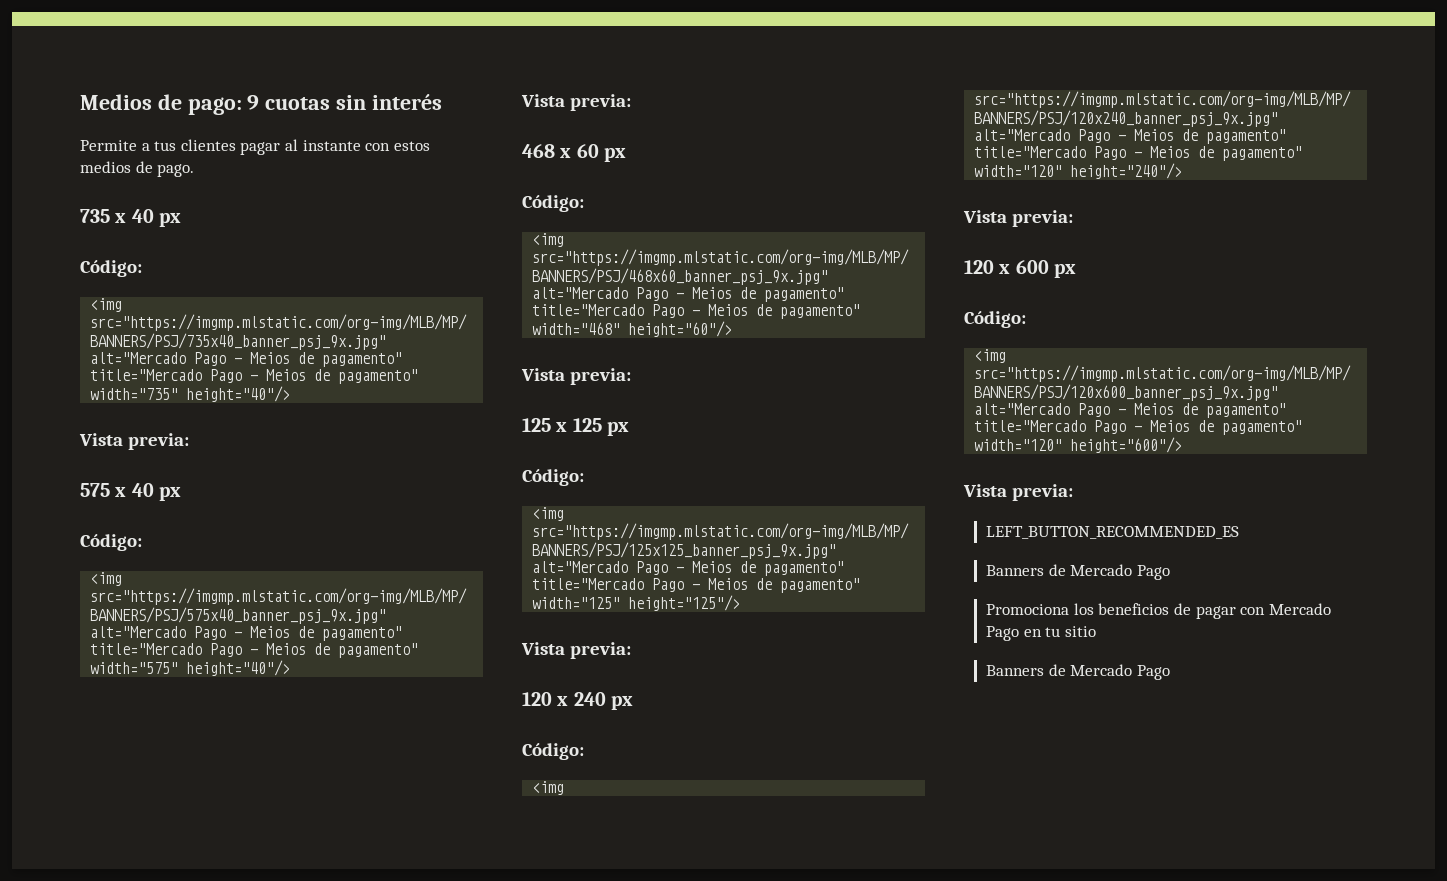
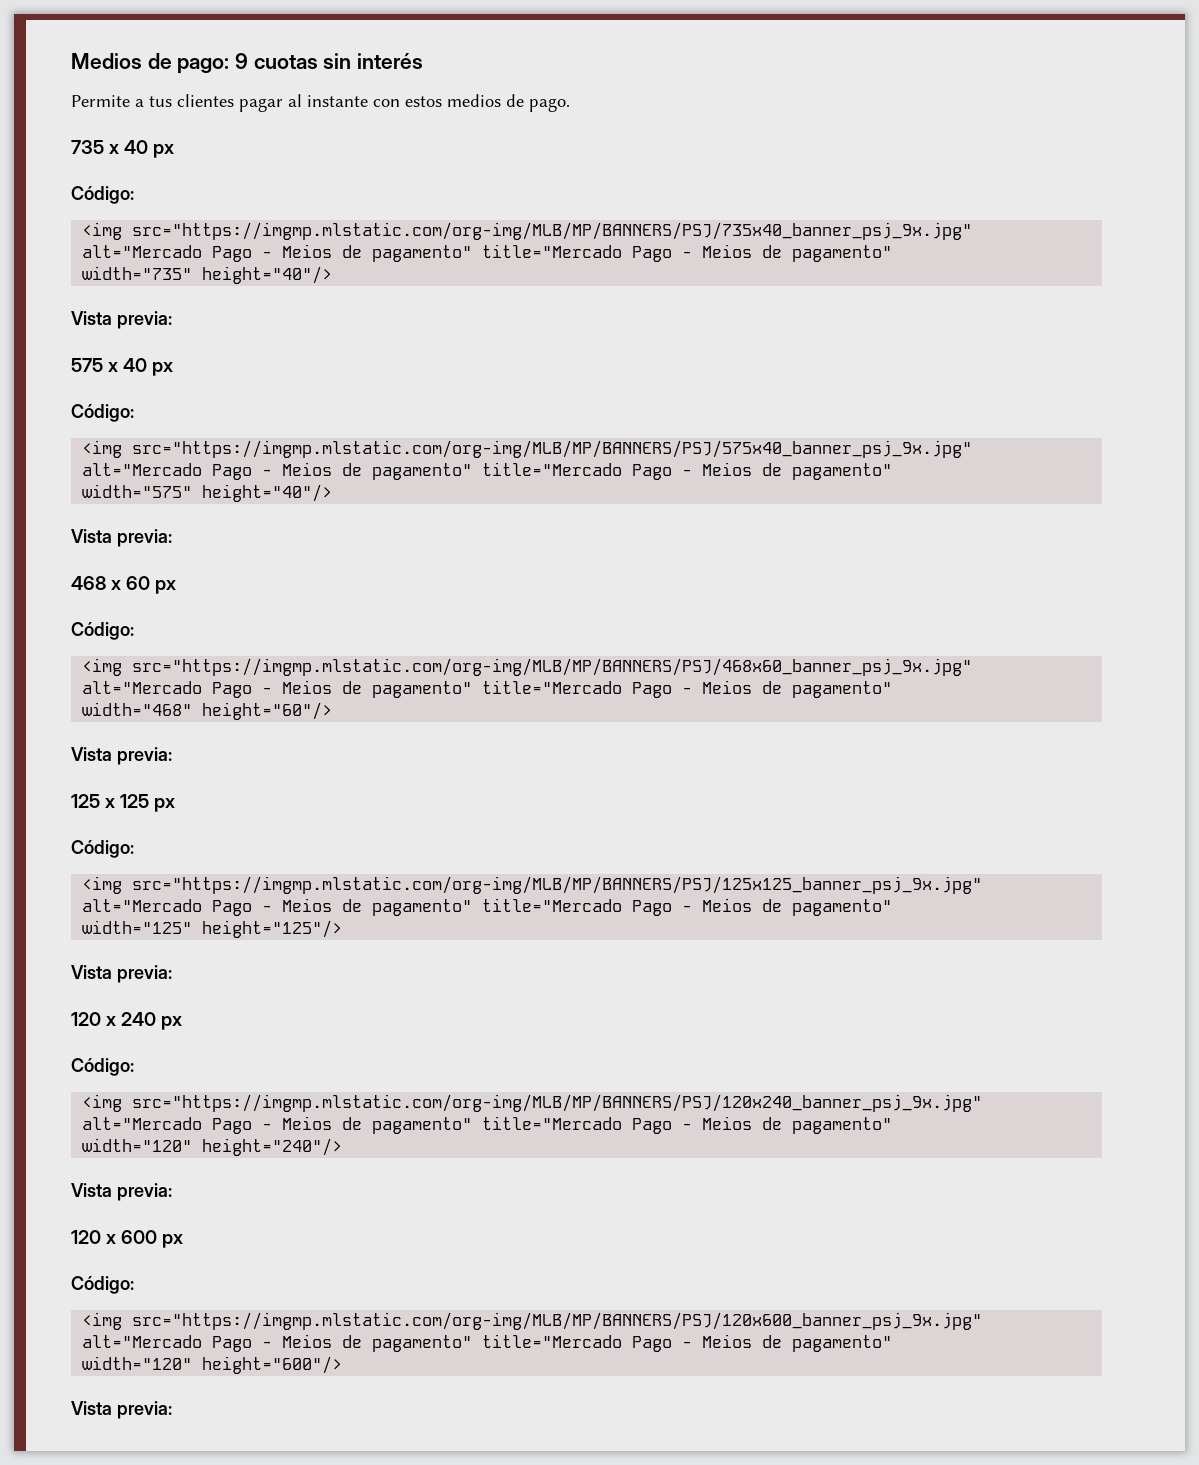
[986,526,1240,539] [986,564,1171,580] [986,603,1331,619] [986,626,1097,641] [986,664,1171,680] // LEFT_BUTTON_RECOMMENDED_ES // Banners de Mercado Pago // Promociona los beneficios de pagar con Mercado Pago en tu sitio // Banners de Mercado Pago -> (172, 1410) none

